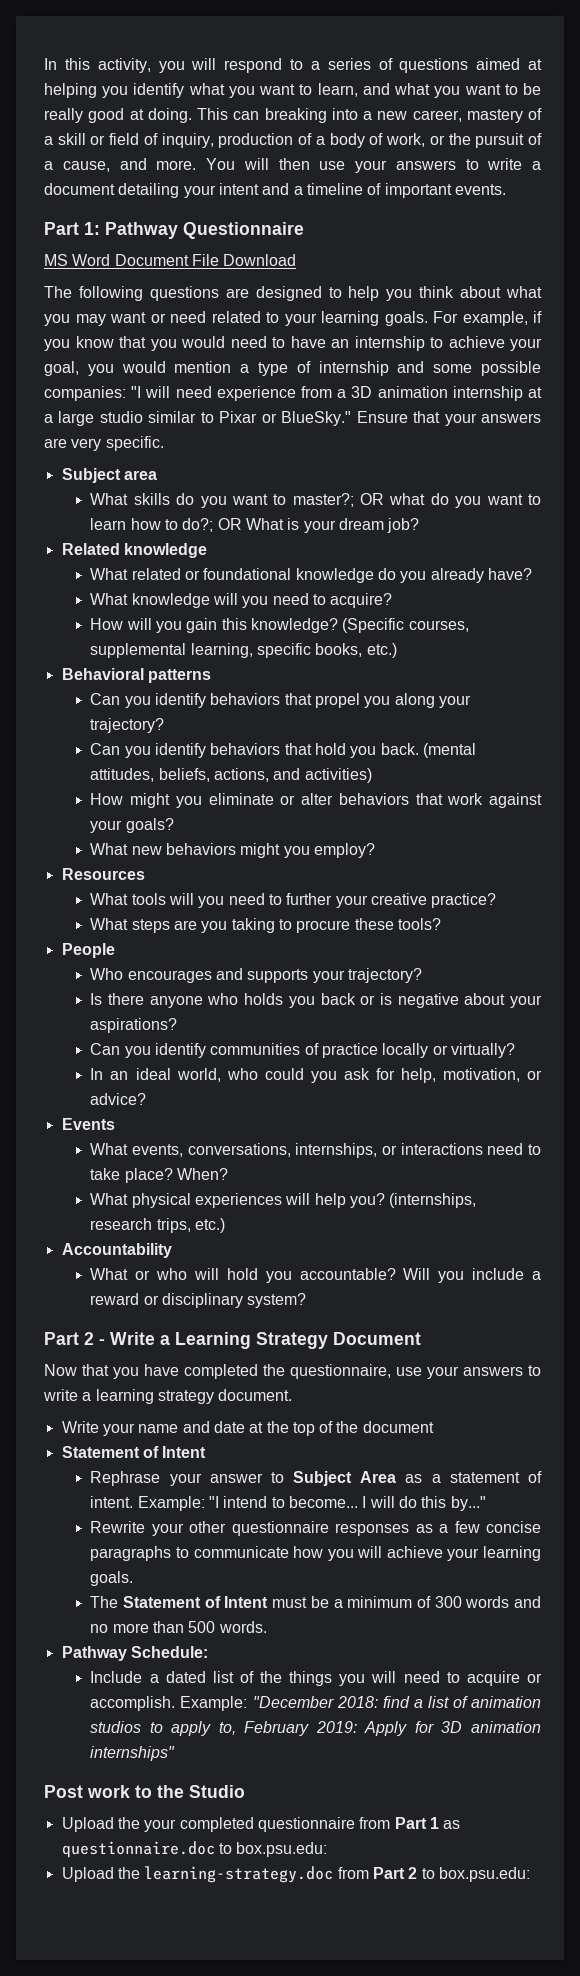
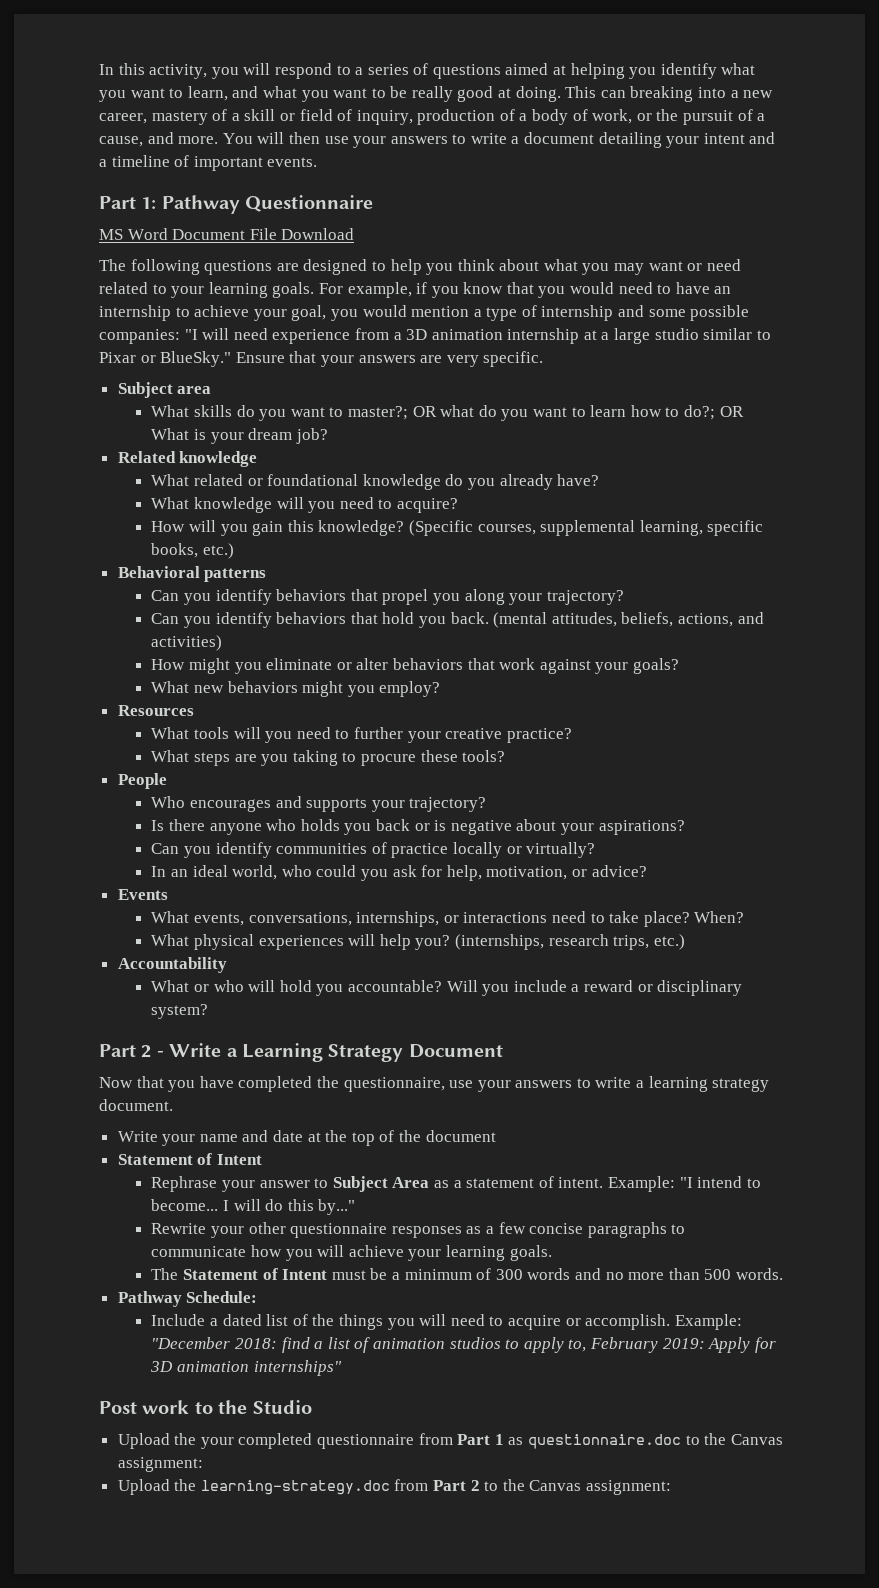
[236,1842,328,1857] box.psu.edu: -> [704,1433,783,1445] [117,1457,203,1472] the Canvas assignment:
[438,1867,530,1882] box.psu.edu: -> [502,1479,672,1495] the Canvas assignment:

